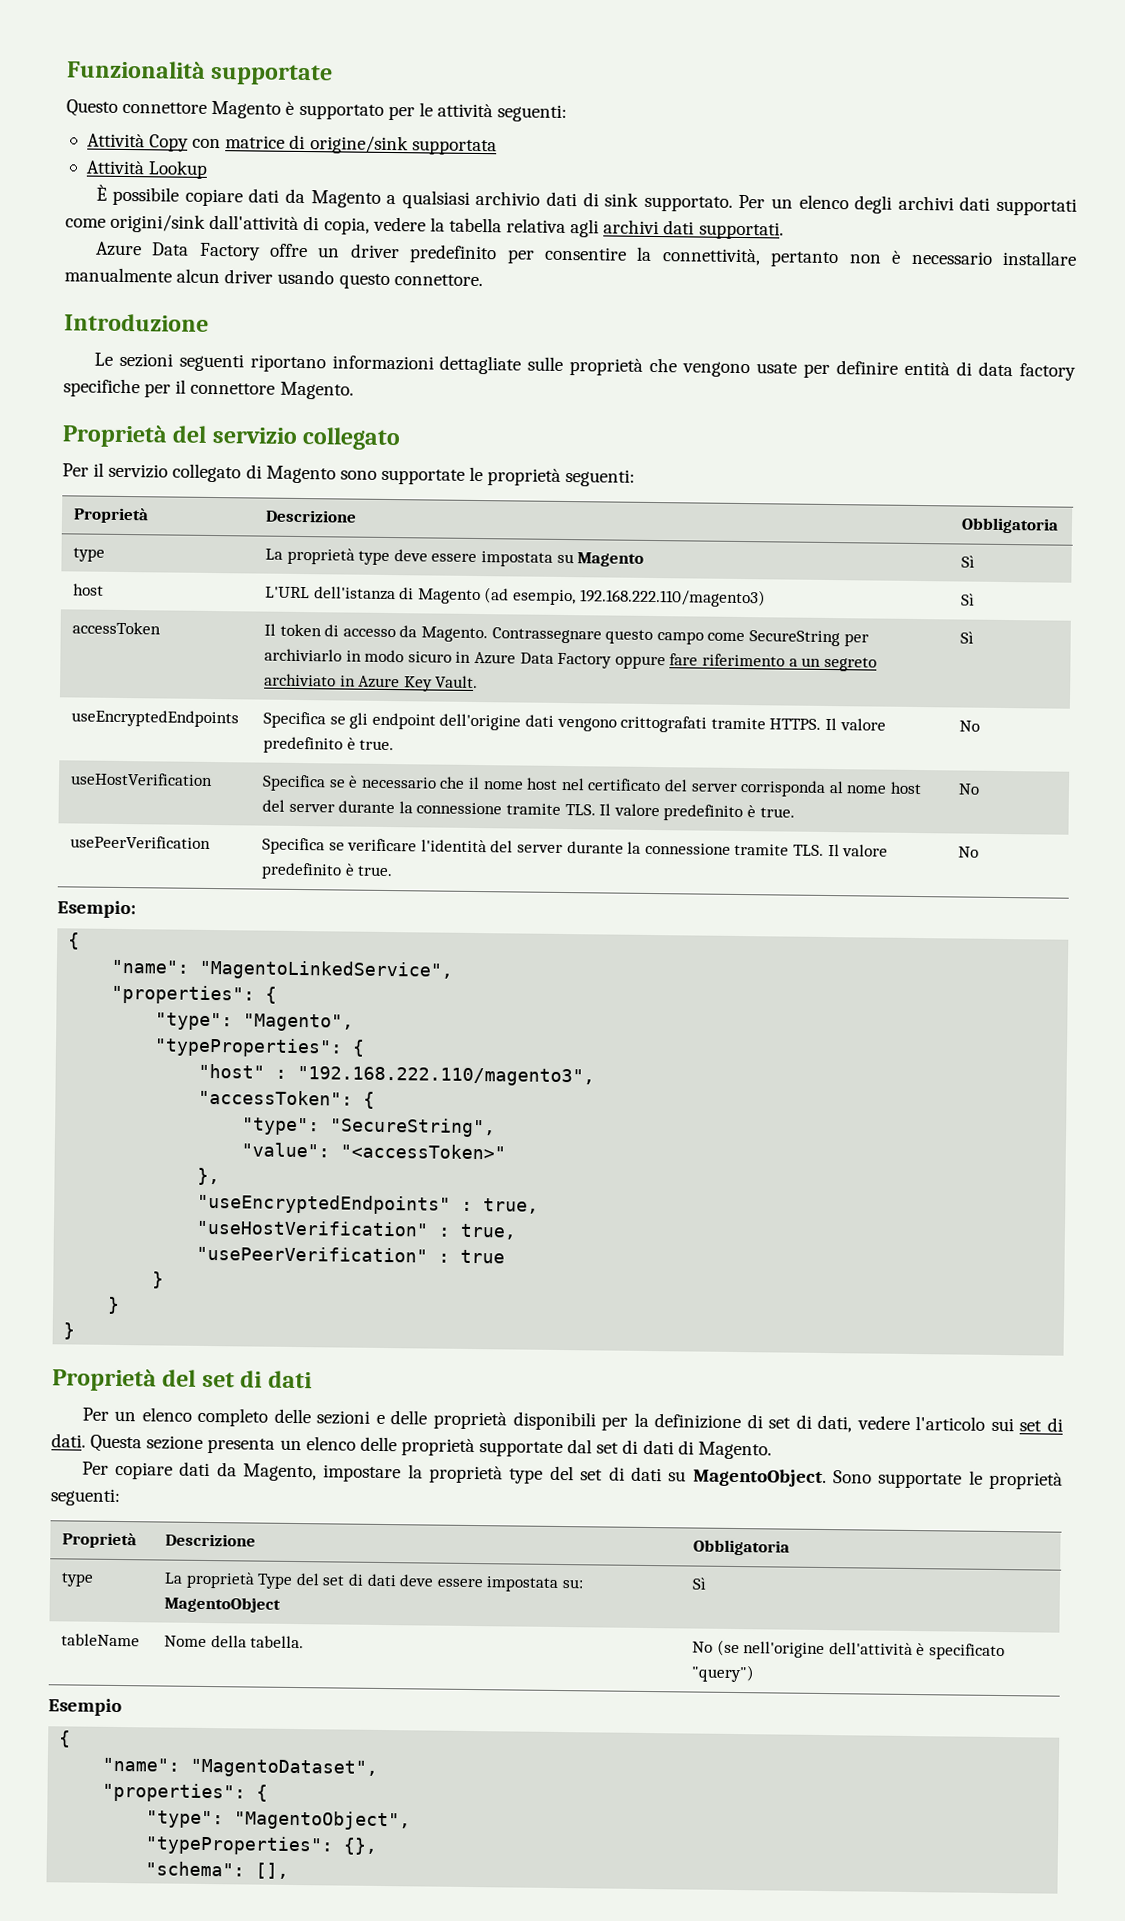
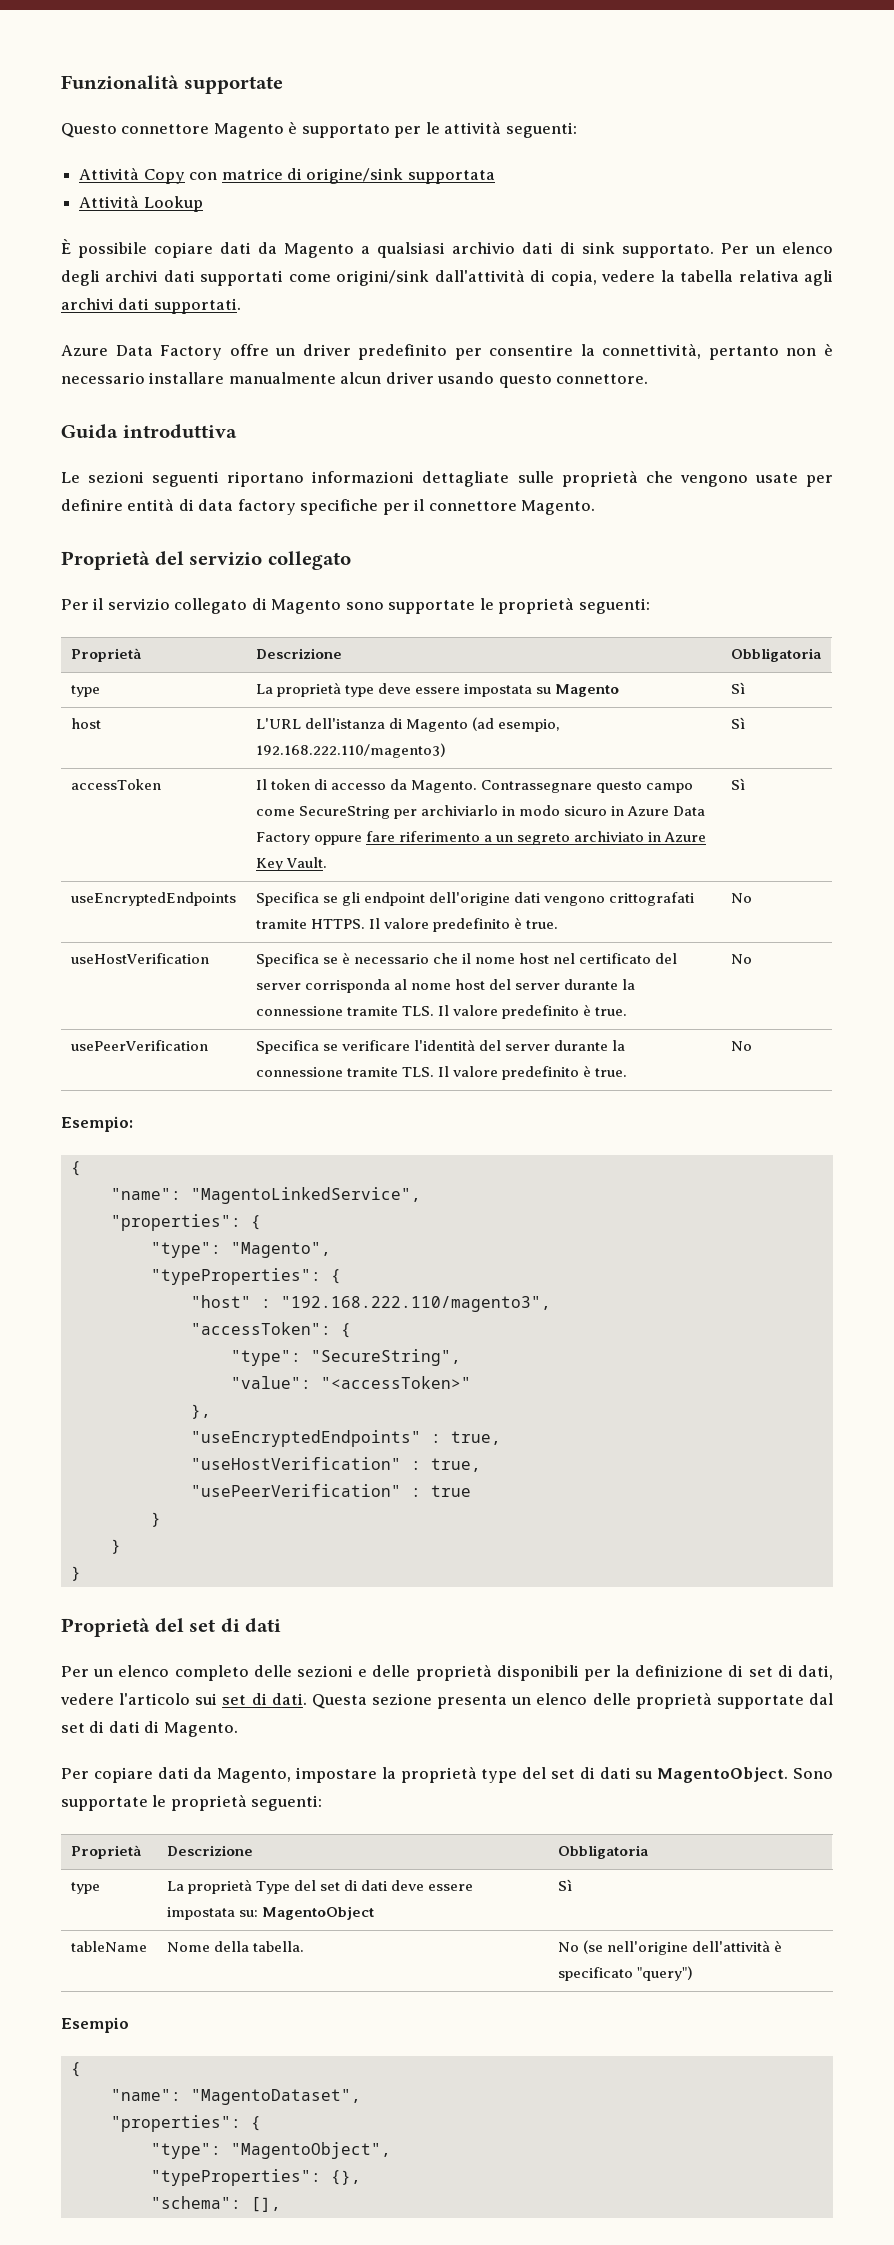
[64,313,209,332] Introduzione -> [61,424,237,438] Guida introduttiva

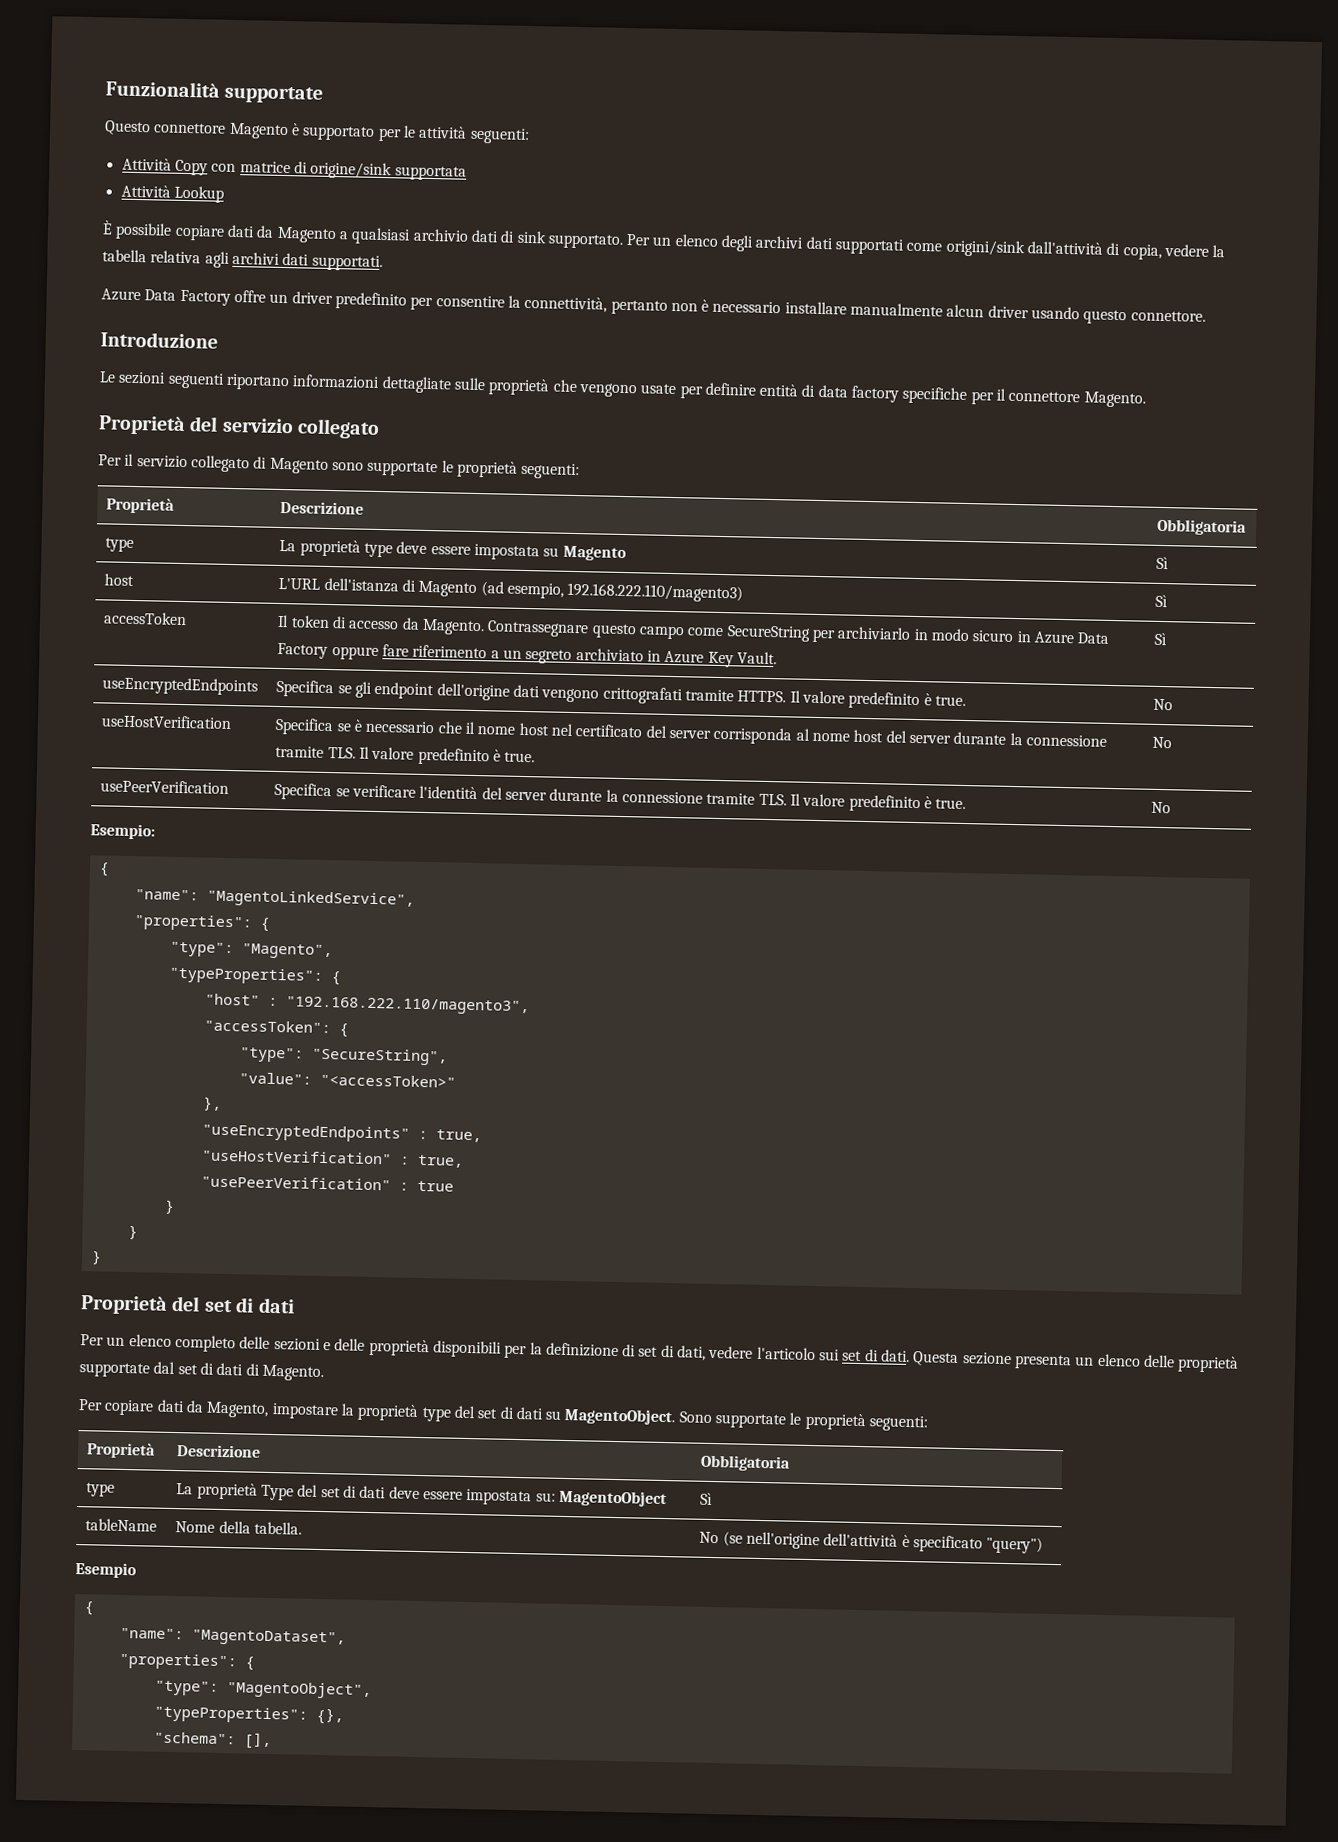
[61,424,237,438] Guida introduttiva -> [100,331,218,349] Introduzione

